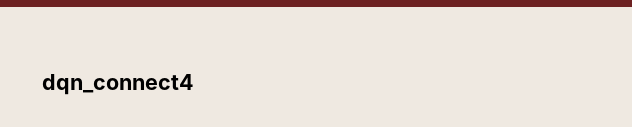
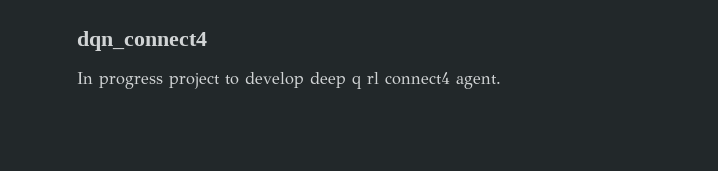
(194, 84) none -> [77,72,501,89] // In progress project to develop deep q rl connect4 agent.

